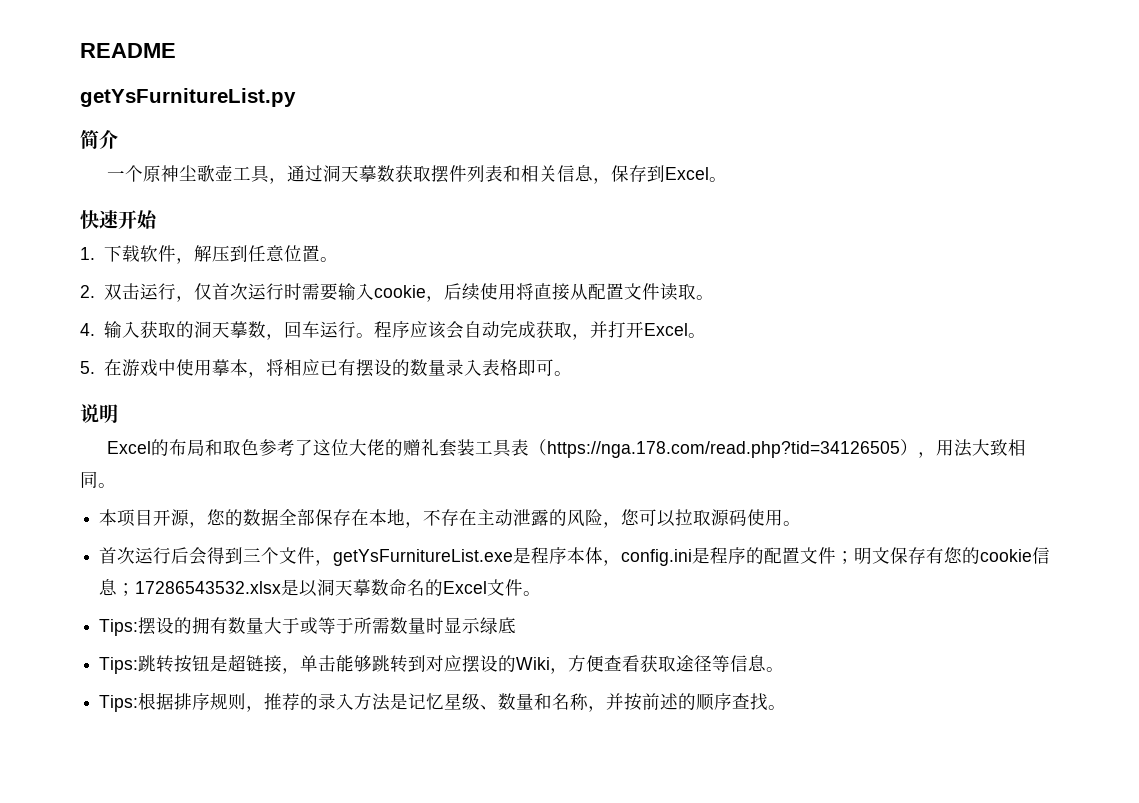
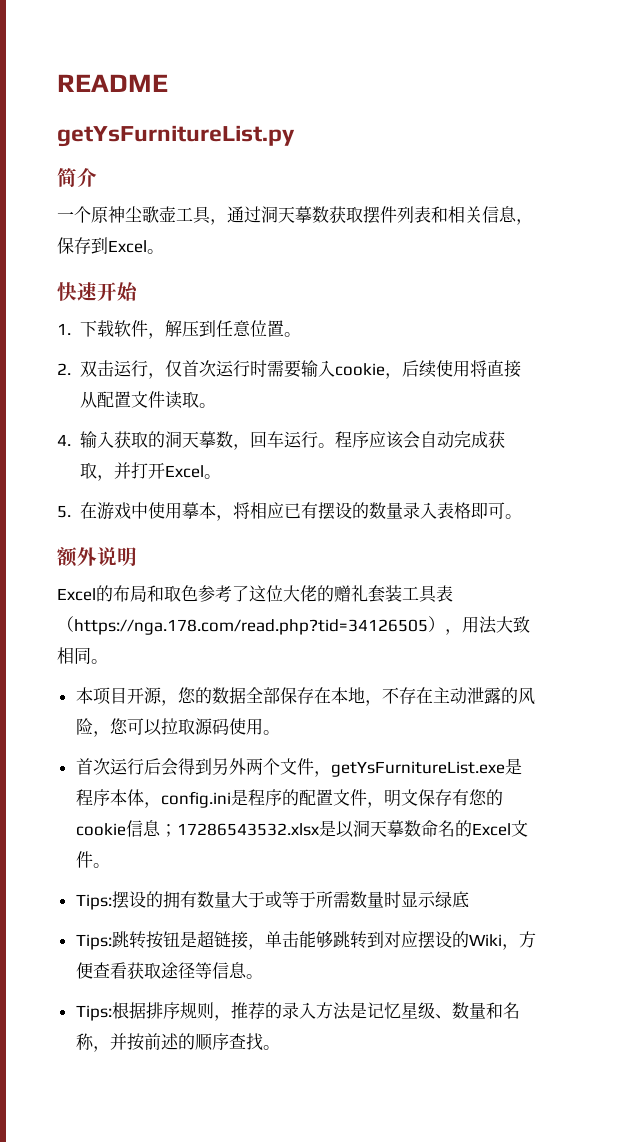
(572, 373) none -> [56,547,97,567] 额外
[243,548,262,562] 三 -> [211,758,263,775] 另外两
[836,551,855,564] ； -> [366,802,384,808] ，

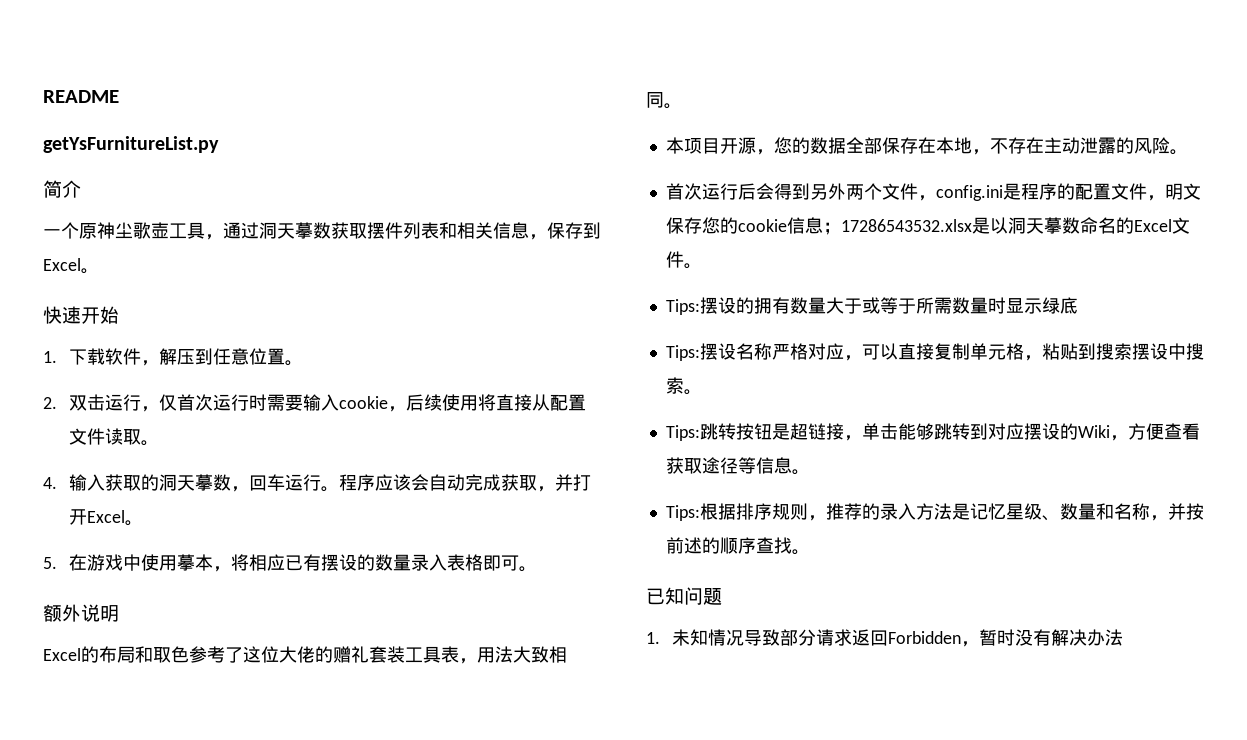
[57,616,445,635] （https://nga.178.com/read.php?tid=34126505） -> (459, 654) none
[92,718,263,737] ，您可以拉取源码使用 -> (1170, 145) none
[330,758,522,777] [75,789,161,808] getYsFurnitureList.exe是程序本体， -> (936, 198) none
[451,789,469,806] 有 -> (702, 225) none
(469, 899) none -> [665,343,1204,361] [665,377,702,395] // Tips:摆设名称严格对应，可以直接复制单元格，粘贴到搜索摆设中搜索。
(280, 1047) none -> [646,587,722,605] [646,629,1124,647] // 已知问题 // 1.未知情况导致部分请求返回Forbidden，暂时没有解决办法

